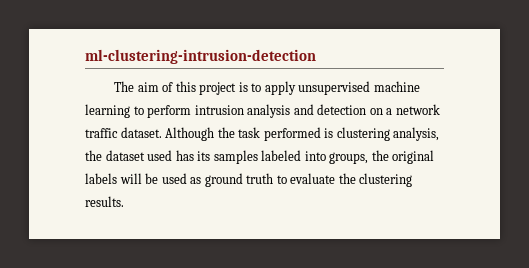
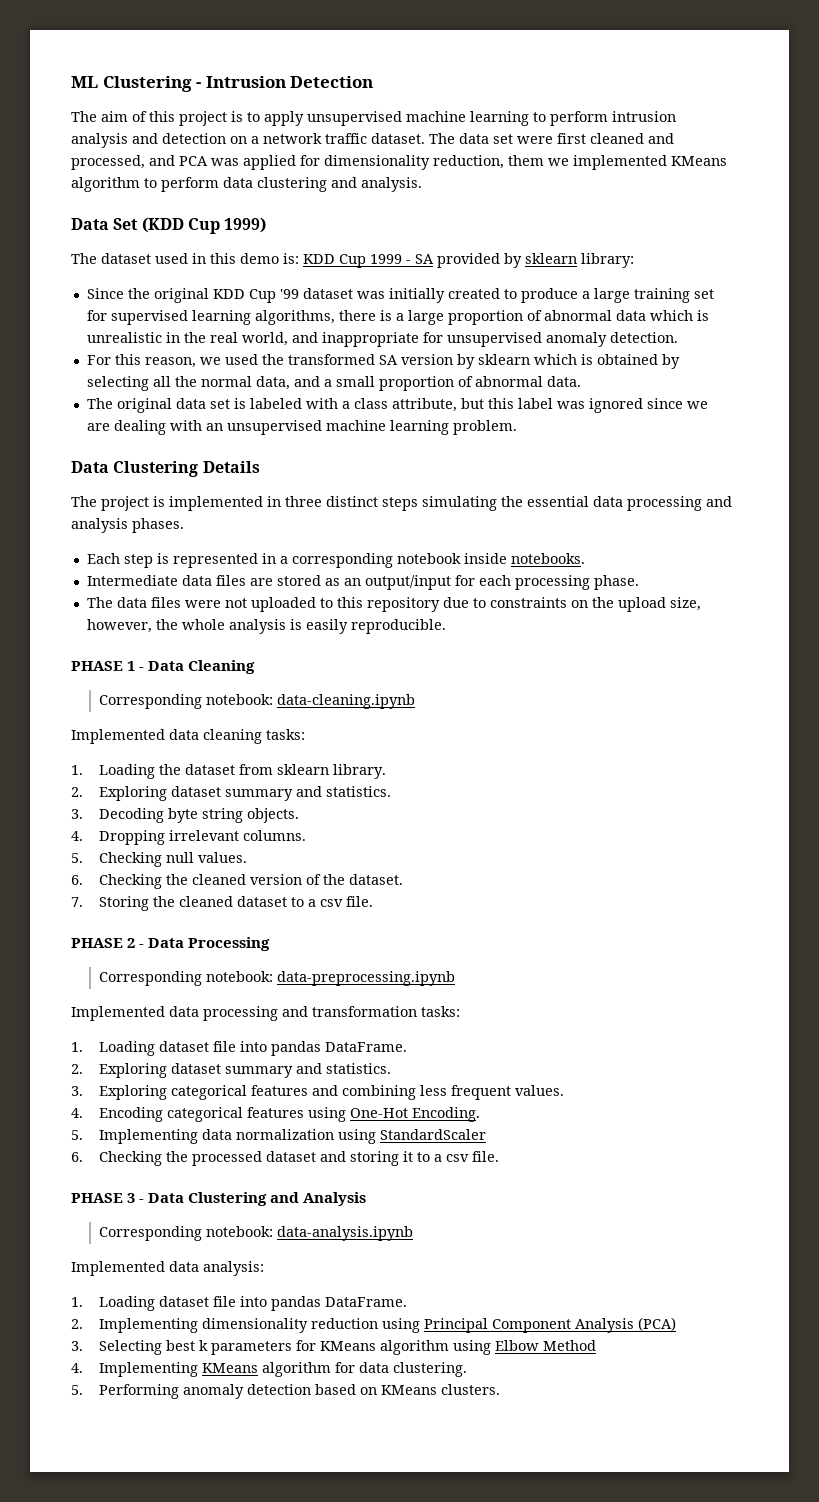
[85,49,316,64] ml-clustering-intrusion-detection -> [71,76,374,92] ML Clustering - Intrusion Detection
[165,127,440,141] [85,150,435,164] [85,173,413,187] [85,196,124,207] Although the task performed is clustering analysis, the dataset used has its samples labeled into groups, the original labels will be used as ground truth to evaluate the clustering results. -> [429,133,674,144] [71,155,727,170] [71,177,422,192] [71,217,267,234] [71,253,634,268] [86,288,714,303] [86,310,709,325] [86,332,678,347] [86,354,680,369] [86,376,581,391] [86,398,708,413] [86,420,517,435] [71,461,260,477] [71,496,732,511] [71,518,184,533] [86,553,585,568] [86,575,639,590] [86,597,701,612] [86,619,446,634] [71,660,256,674] [99,694,416,709] [71,729,305,744] [71,764,387,779] [71,786,392,801] [71,808,300,823] [71,830,307,845] [71,852,248,867] [71,874,404,889] [71,896,374,911] [71,937,271,951] [99,971,456,986] [71,1006,460,1021] [71,1041,408,1056] [71,1063,392,1078] [71,1085,565,1100] [71,1107,481,1122] [71,1129,487,1144] [71,1151,500,1166] [71,1192,367,1206] [99,1226,414,1241] [71,1261,264,1276] [71,1296,408,1311] [71,1317,677,1333] [71,1340,597,1355] [71,1362,468,1377] [71,1384,501,1399] The data set were first cleaned and processed, and PCA was applied for dimensionality reduction, them we implemented KMeans algorithm to perform data clustering and analysis. // Data Set (KDD Cup 1999) // The dataset used in this demo is: KDD Cup 1999 - SA provided by sklearn library: // Since the original KDD Cup '99 dataset was initially created to produce a large training set for supervised learning algorithms, there is a large proportion of abnormal data which is unrealistic in the real world, and inappropriate for unsupervised anomaly detection. // For this reason, we used the transformed SA version by sklearn which is obtained by selecting all the normal data, and a small proportion of abnormal data. // The original data set is labeled with a class attribute, but this label was ignored since we are dealing with an unsupervised machine learning problem. // Data Clustering Details // The project is implemented in three distinct steps simulating the essential data processing and analysis phases. // Each step is represented in a corresponding notebook inside notebooks. // Intermediate data files are stored as an output/input for each processing phase. // The data files were not uploaded to this repository due to constraints on the upload size, however, the whole analysis is easily reproducible. // PHASE 1 - Data Cleaning // Corresponding notebook: data-cleaning.ipynb // Implemented data cleaning tasks: // 1. Loading the dataset from sklearn library. // 2. Exploring dataset summary and statistics. // 3. Decoding byte string objects. // 4. Dropping irrelevant columns. // 5. Checking null values. // 6. Checking the cleaned version of the dataset. // 7. Storing the cleaned dataset to a csv file. // PHASE 2 - Data Processing // Corresponding notebook: data-preprocessing.ipynb // Implemented data processing and transformation tasks: // 1. Loading dataset file into pandas DataFrame. // 2. Exploring dataset summary and statistics. // 3. Exploring categorical features and combining less frequent values. // 4. Encoding categorical features using One-Hot Encoding. // 5. Implementing data normalization using StandardScaler // 6. Checking the processed dataset and storing it to a csv file. // PHASE 3 - Data Clustering and Analysis // Corresponding notebook: data-analysis.ipynb // Implemented data analysis: // 1. Loading dataset file into pandas DataFrame. // 2. Implementing dimensionality reduction using Principal Component Analysis (PCA) // 3. Selecting best k parameters for KMeans algorithm using Elbow Method // 4. Implementing KMeans algorithm for data clustering. // 5. Performing anomaly detection based on KMeans clusters.

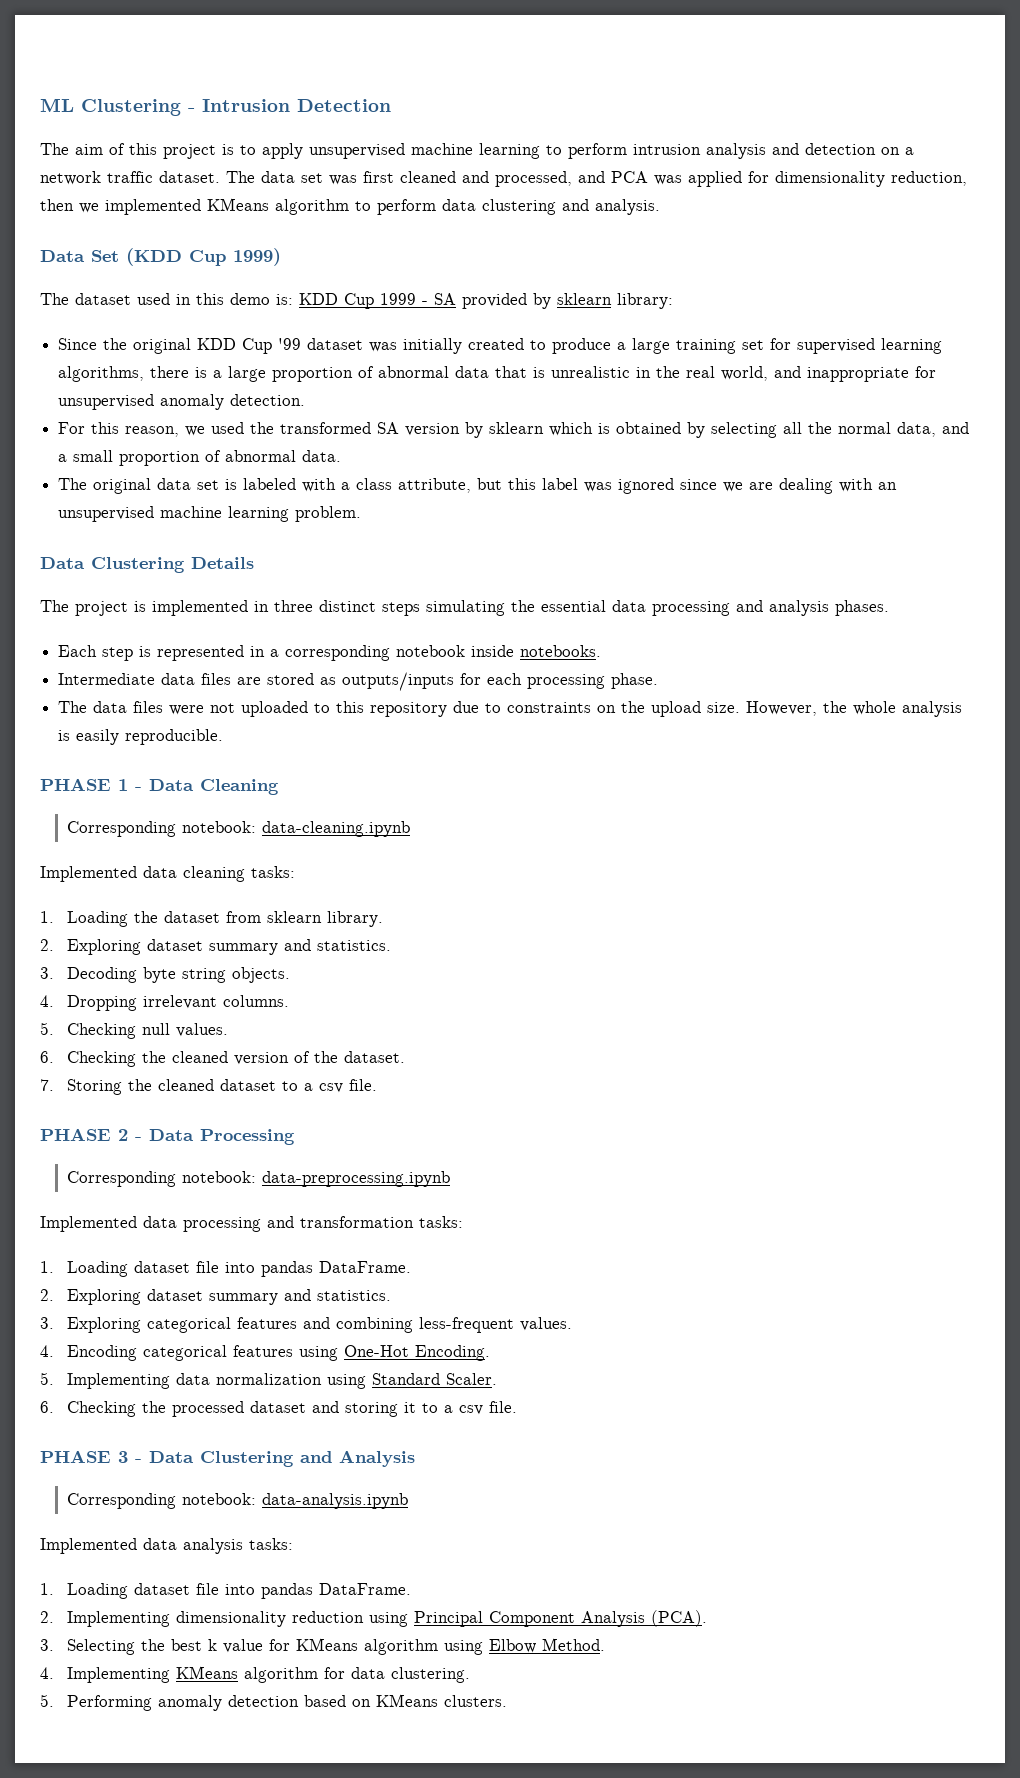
[517,136,553,144] were -> [329,175,357,185] was
[508,155,544,166] them -> [40,199,74,211] then
[649,310,693,321] which -> [495,366,528,378] that
[343,575,451,590] an output/input -> [342,672,455,691] outputs/inputs
[669,597,701,611] [86,619,152,633] size, however, -> [707,701,818,716] size. However,
[420,1085,512,1100] less frequent -> [418,1317,514,1333] less-frequent
[380,1129,487,1140] StandardScaler -> [371,1373,497,1385] Standard Scaler.
[203,1261,264,1276] analysis: -> [183,1538,293,1554] analysis tasks:
[638,1317,677,1331] (PCA) -> [650,1610,707,1627] (PCA).
(163, 1347) none -> [140,1639,165,1651] the
[211,1341,293,1355] parameters -> [222,1639,263,1653] value
[543,1340,597,1351] Method -> [541,1638,605,1651] Method.

